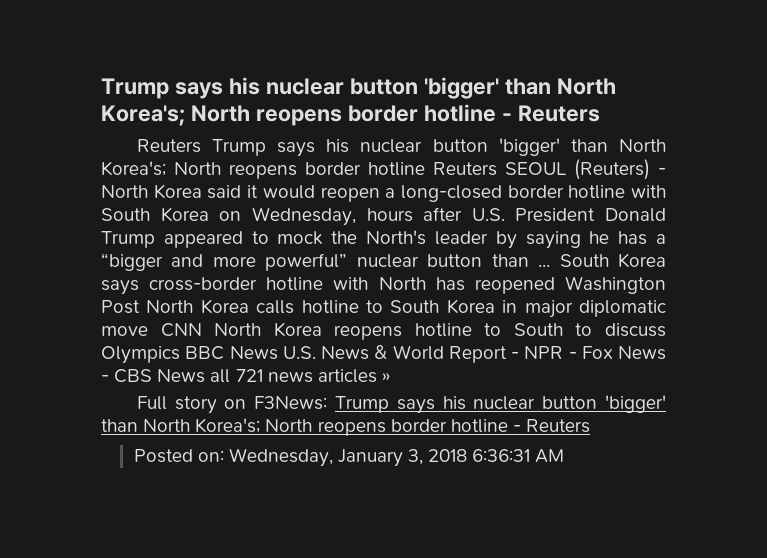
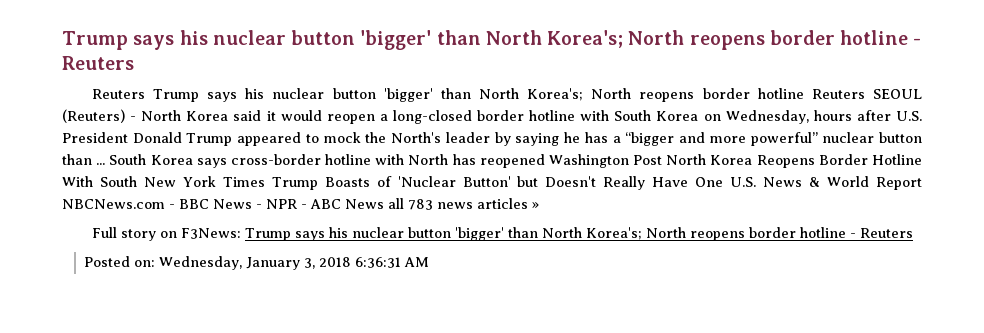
[256,299,666,318] [101,322,666,340] [101,346,278,364] calls hotline to South Korea in major diplomatic move CNN North Korea reopens hotline to South to discuss Olympics BBC News -> [756,154,922,168] [62,176,724,190] Reopens Border Hotline With South New York Times Trump Boasts of 'Nuclear Button' but Doesn't Really Have One
[511,346,666,360] [101,369,153,383] - NPR - Fox News - CBS -> [62,199,341,209] NBCNews.com - BBC News - NPR - ABC
[235,369,263,382] 721 -> [408,199,433,210] 783

